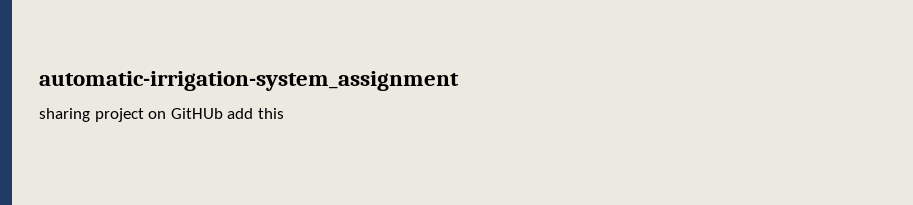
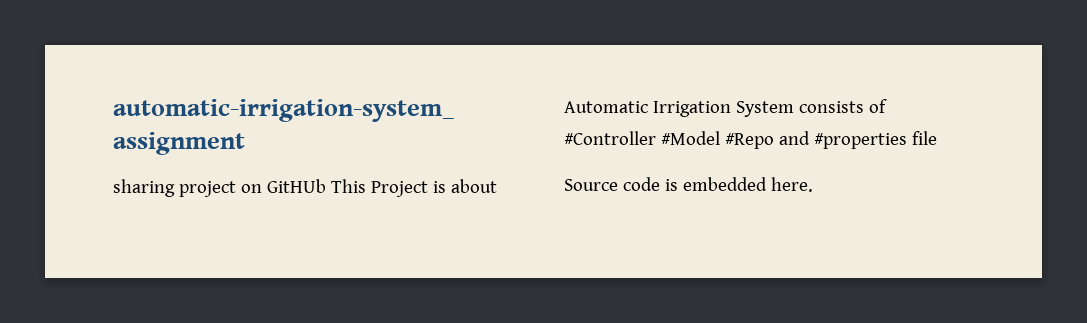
[227,108,284,119] add this -> [330,179,497,197] [564,99,887,117] [564,131,937,149] [564,177,813,192] This Project is about Automatic Irrigation System consists of #Controller #Model #Repo and #properties file // Source code is embedded here.

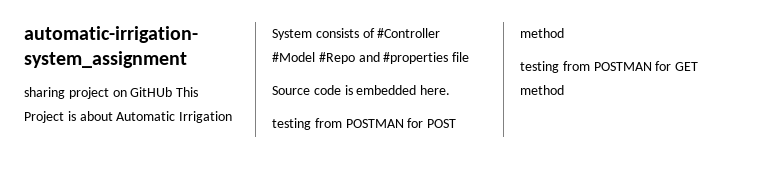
(813, 184) none -> [272,118,457,130] [520,28,564,38] [520,61,699,73] [520,85,564,95] // testing from POSTMAN for POST method // testing from POSTMAN for GET method

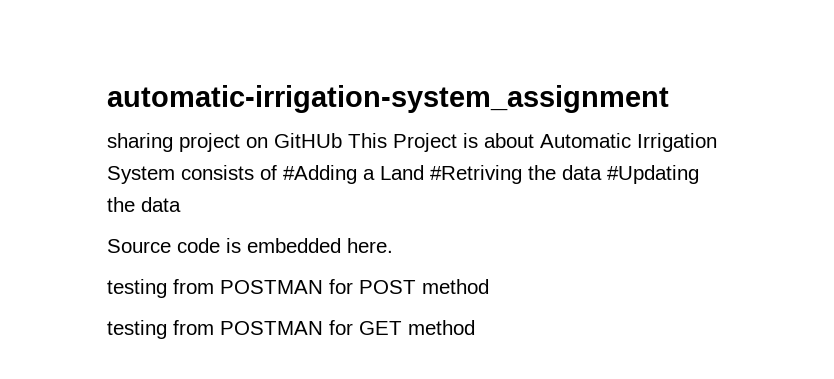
[377,28,441,38] [272,52,470,64] #Controller #Model #Repo and #properties file -> [283,165,699,184] [107,197,181,212] #Adding a Land #Retriving the data #Updating the data

